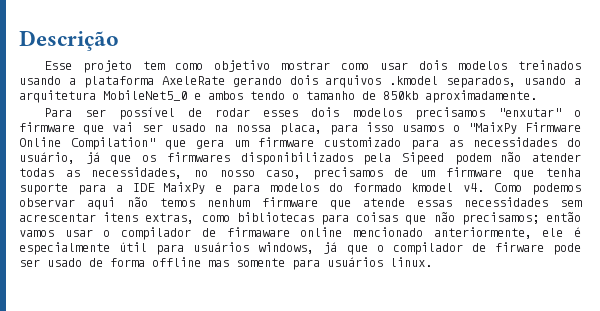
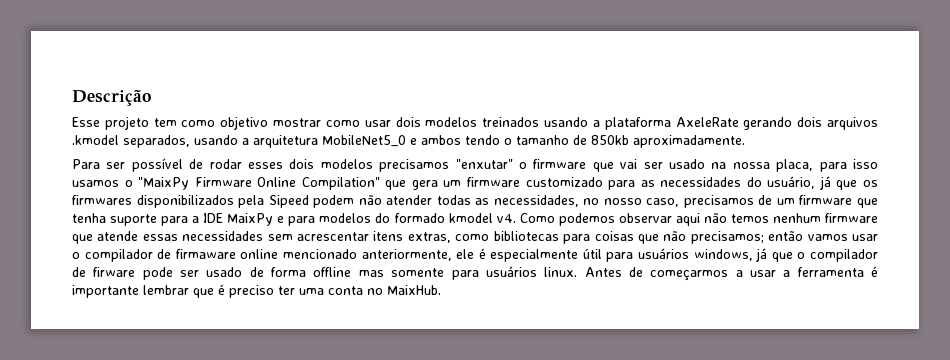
(432, 262) none -> [584,266,879,281] [72,284,441,298] Antes de começarmos a usar a ferramenta é importante lembrar que é preciso ter uma conta no MaixHub.

